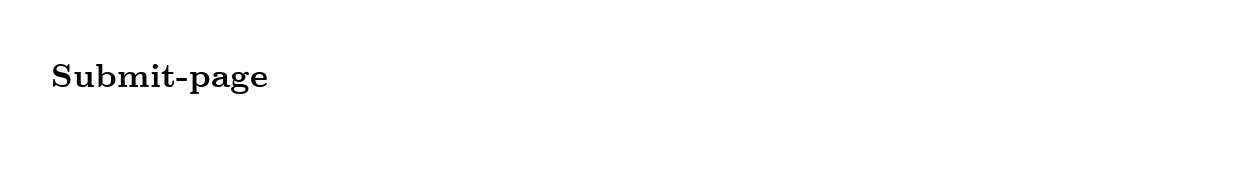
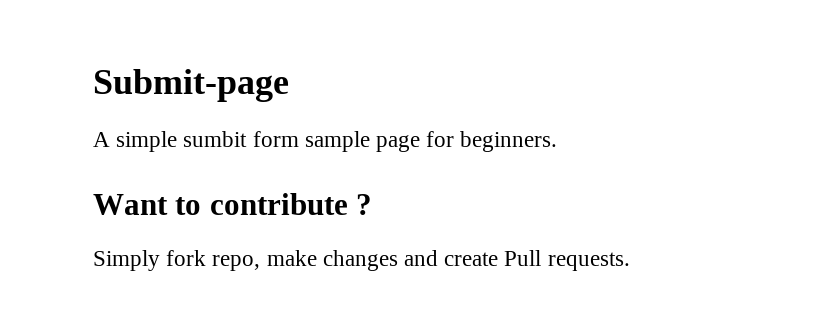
(268, 79) none -> [93,131,558,152] [93,193,373,215] [93,250,630,271] // A simple sumbit form sample page for beginners. // Want to contribute ? // Simply fork repo, make changes and create Pull requests.

